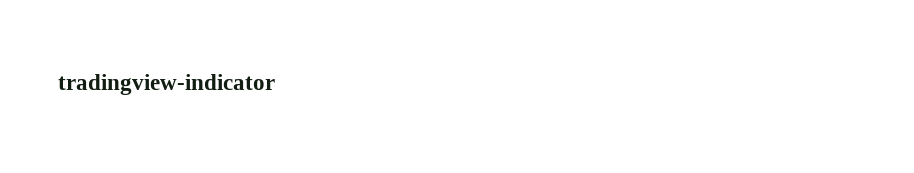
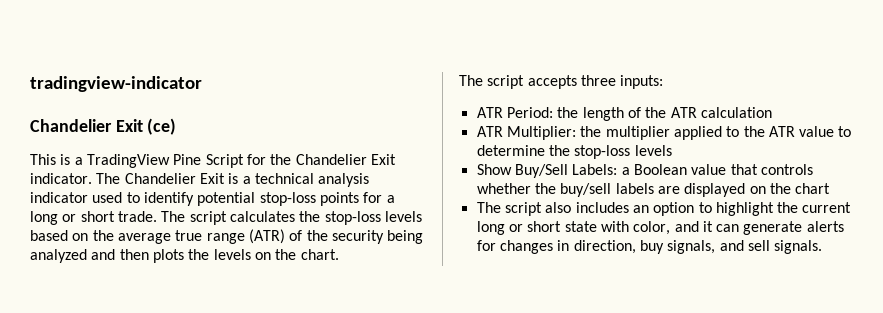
(275, 84) none -> [30,118,177,135] [30,154,396,168] [30,173,370,187] [30,192,395,206] [30,211,422,225] [30,229,424,244] [30,249,339,263] [459,75,664,89] [476,107,772,121] [476,126,852,140] [476,145,672,159] [476,164,813,178] [476,183,831,197] [476,202,852,216] [476,221,844,235] [476,240,823,254] // Chandelier Exit (ce) // This is a TradingView Pine Script for the Chandelier Exit indicator. The Chandelier Exit is a technical analysis indicator used to identify potential stop-loss points for a long or short trade. The script calculates the stop-loss levels based on the average true range (ATR) of the security being analyzed and then plots the levels on the chart. // The script accepts three inputs: // ATR Period: the length of the ATR calculation // ATR Multiplier: the multiplier applied to the ATR value to determine the stop-loss levels // Show Buy/Sell Labels: a Boolean value that controls whether the buy/sell labels are displayed on the chart // The script also includes an option to highlight the current long or short state with color, and it can generate alerts for changes in direction, buy signals, and sell signals.

